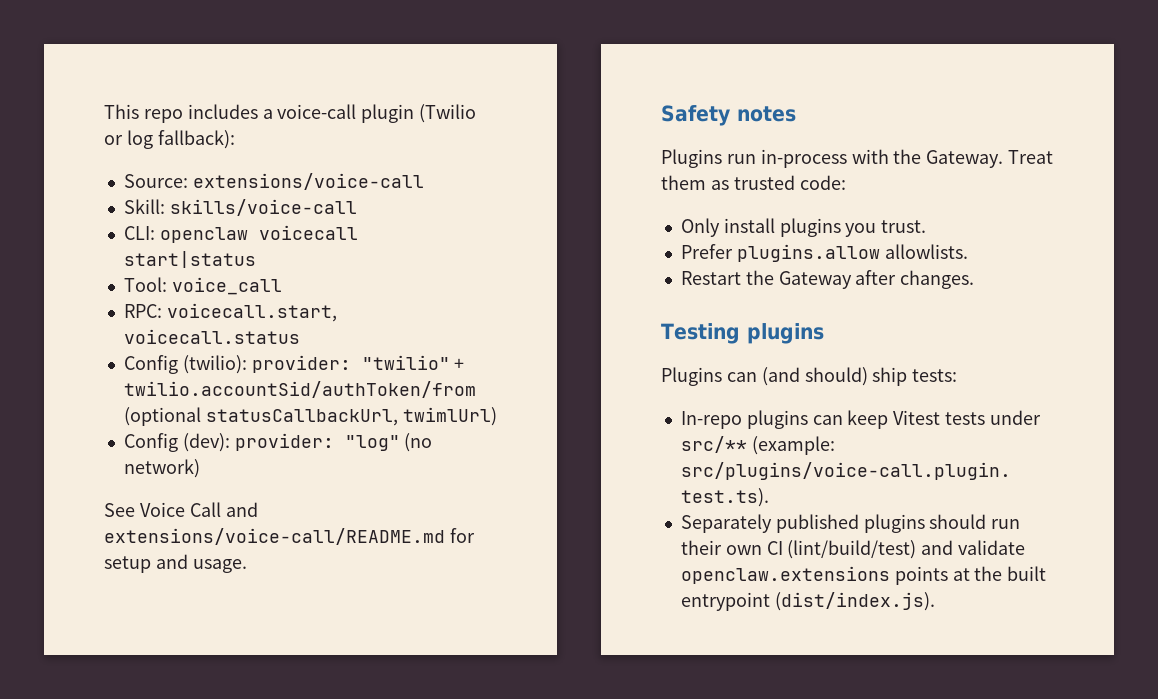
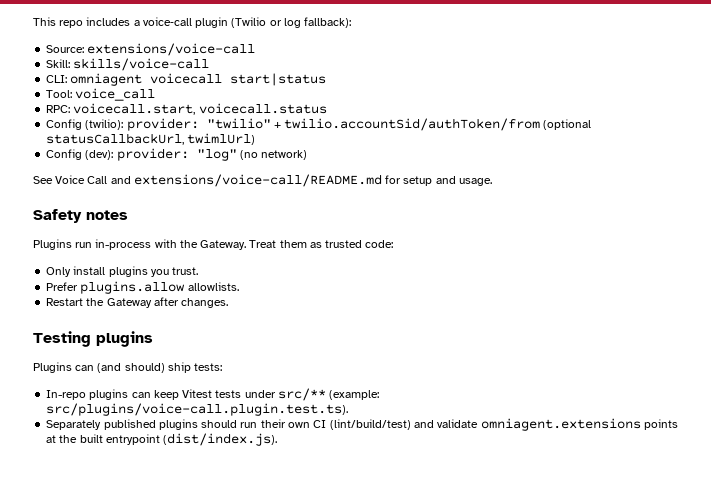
[159,227,248,243] openclaw -> [70,73,143,86] omniagent
[680,566,890,584] openclaw.extensions -> [480,418,641,431] omniagent.extensions

